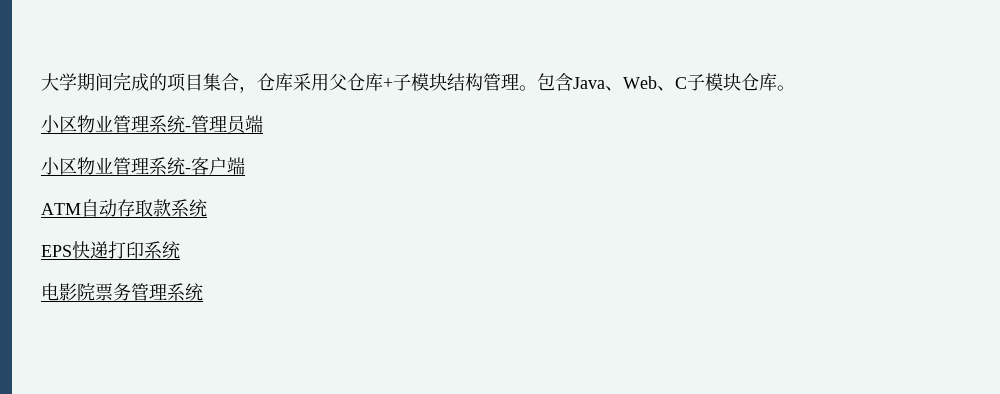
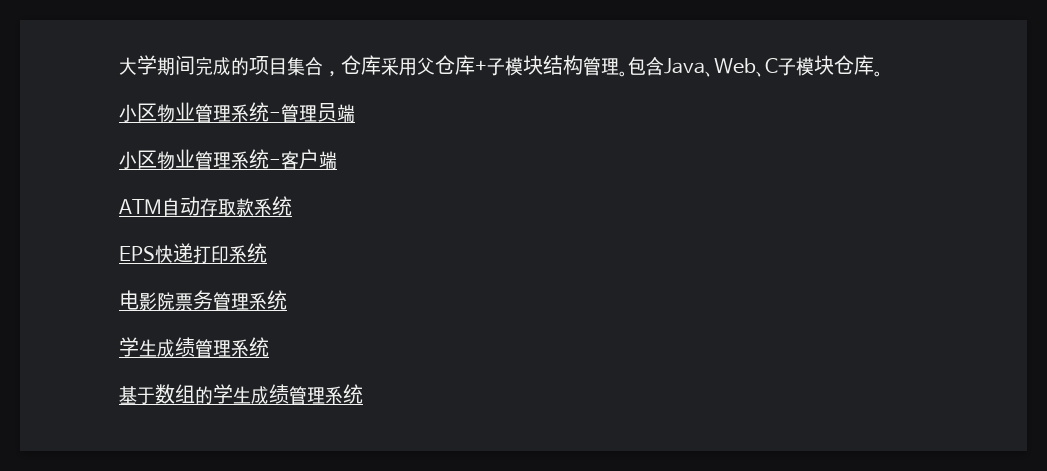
(203, 292) none -> [119,337,269,358] [119,384,363,405] // 学生成绩管理系统 // 基于数组的学生成绩管理系统

